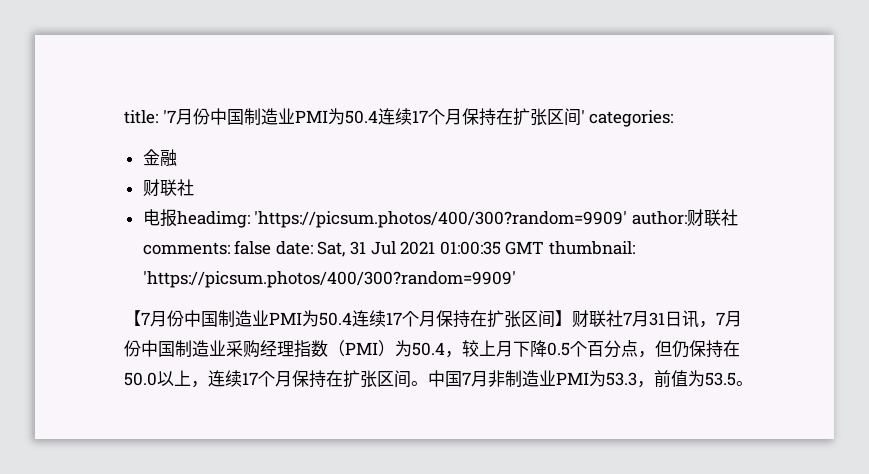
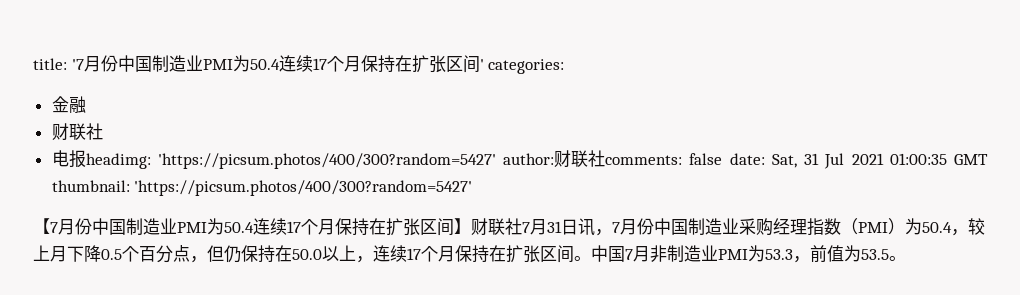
[254,211,628,228] 'https://picsum.photos/400/300?random=9909' -> [157,153,496,169] 'https://picsum.photos/400/300?random=5427'
[142,271,516,288] 'https://picsum.photos/400/300?random=9909' -> [134,180,473,196] 'https://picsum.photos/400/300?random=5427'

